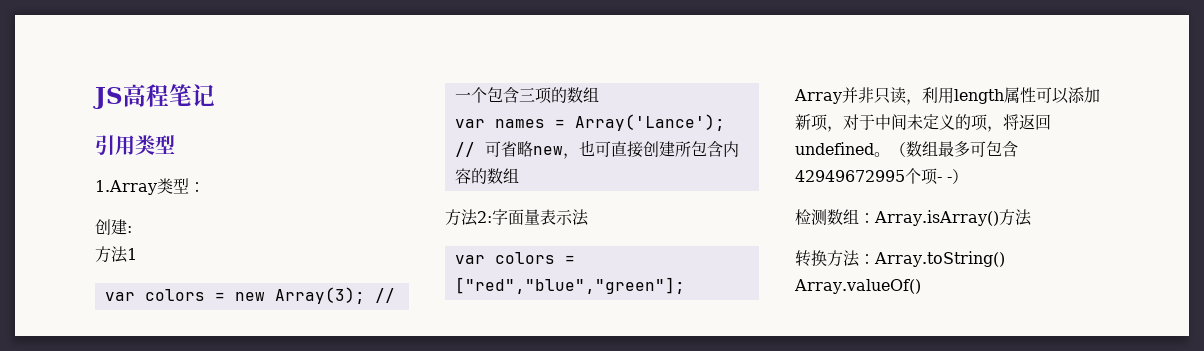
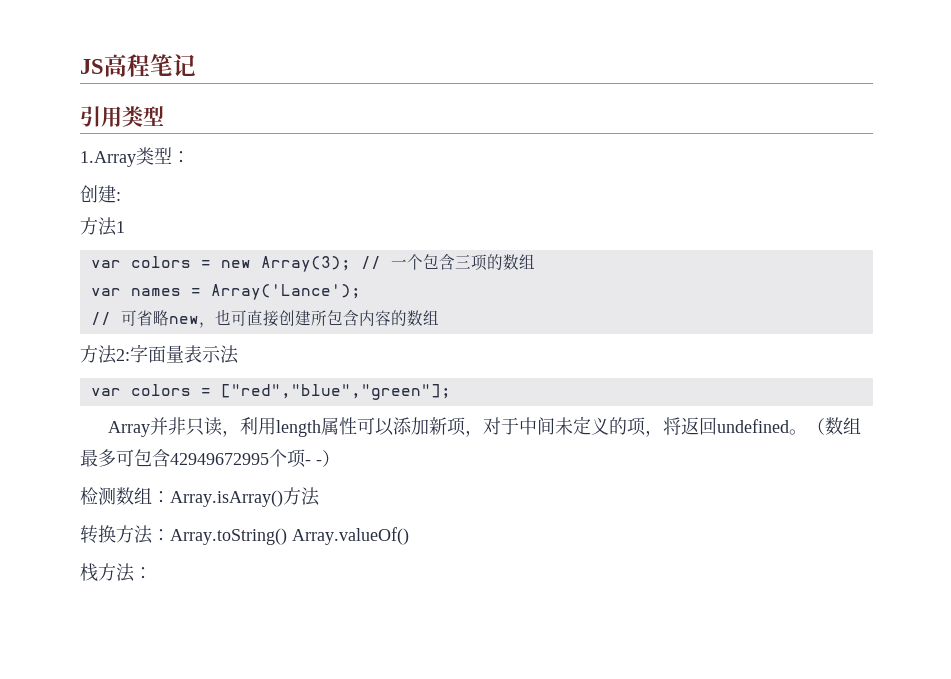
(921, 286) none -> [80,563,152,582] // 栈方法：

